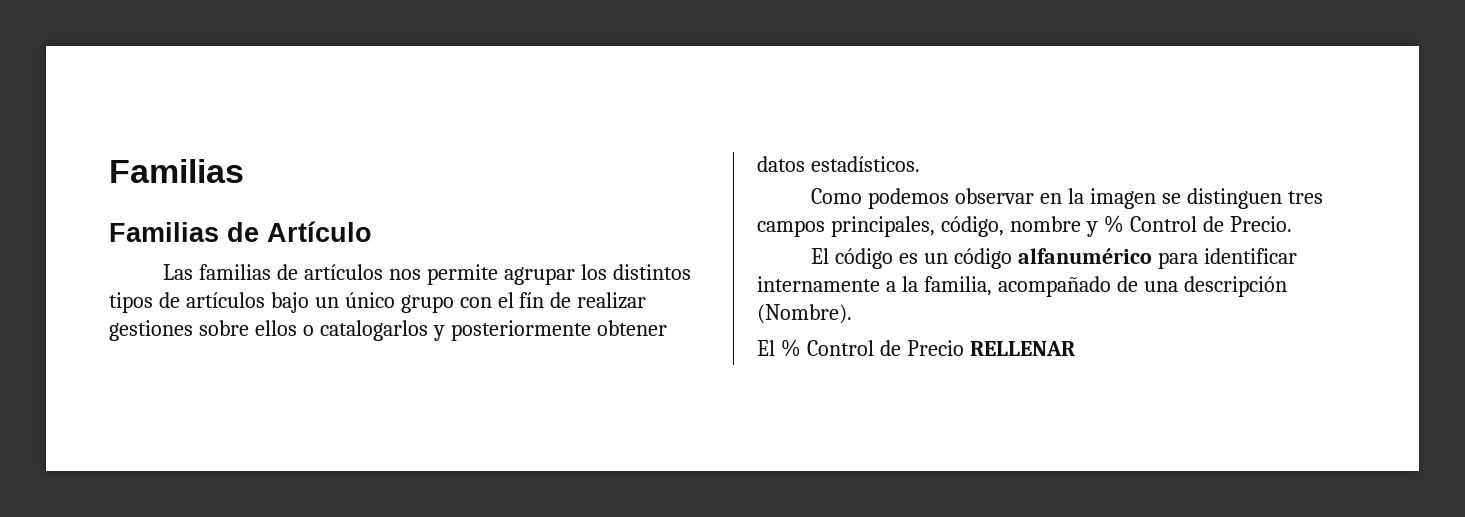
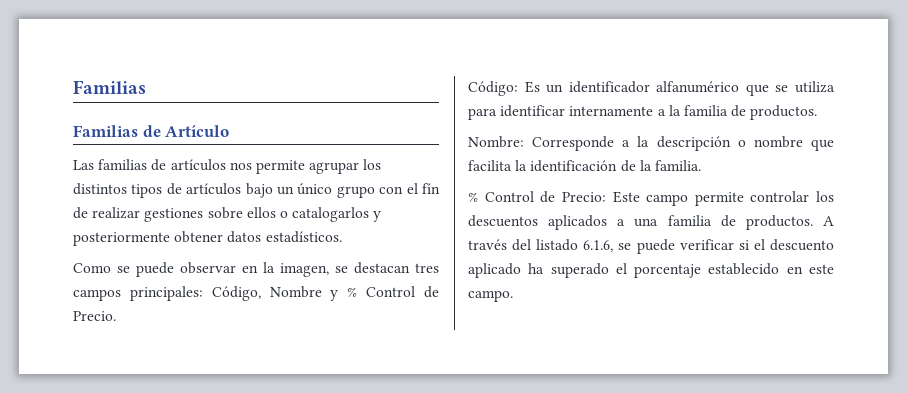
[868,188,950,209] podemos -> [117,262,174,277] se puede
[1089,188,1323,209] [757,216,1081,237] imagen se distinguen tres campos principales, código, nombre -> [280,262,439,277] [73,286,322,301] imagen, se destacan tres campos principales: Código, Nombre
[811,248,1152,269] El código es un código alfanumérico -> [468,81,835,96] Código: Es un identificador alfanumérico que se utiliza
[923,276,1287,297] [757,304,852,324] [757,339,1075,357] familia, acompañado de una descripción (Nombre). // El % Control de Precio RELLENAR -> [683,105,818,120] [468,136,834,151] [468,160,701,172] [468,191,834,206] [468,215,834,230] [468,239,834,254] [468,263,834,278] [468,290,513,302] familia de productos. // Nombre: Corresponde a la descripción o nombre que facilita la identificación de la familia. // % Control de Precio: Este campo permite controlar los descuentos aplicados a una familia de productos. A través del listado 6.1.6, se puede verificar si el descuento aplicado ha superado el porcentaje establecido en este campo.

